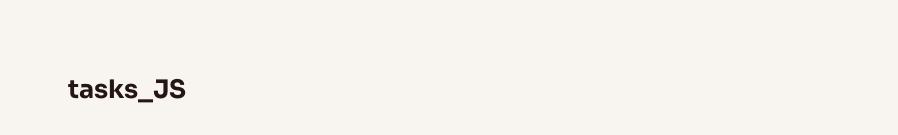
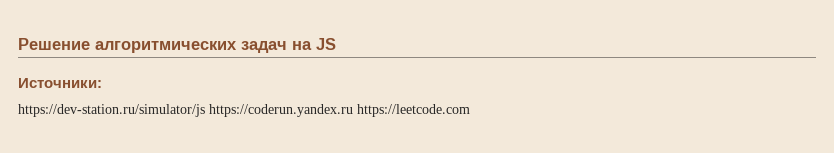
[68,78,186,103] tasks_JS -> [18,38,336,53] [18,78,102,88] [18,104,470,117] Решение алгоритмических задач на JS // Источники: // https://dev-station.ru/simulator/js https://coderun.yandex.ru https://leetcode.com

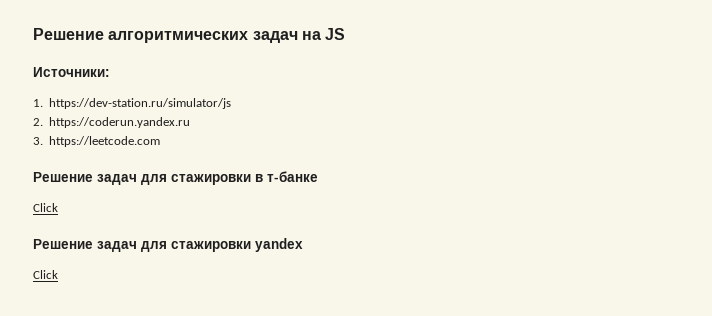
(102, 83) none -> [33,99,43,107] 1.
(205, 110) none -> [33,118,43,126] // 2.
(353, 110) none -> [33,137,43,145] // 3.
(470, 110) none -> [33,171,318,185] [33,203,58,212] [33,238,303,252] [33,270,58,279] // Решение задач для стажировки в т-банке // Click // Решение задач для стажировки yandex // Click

